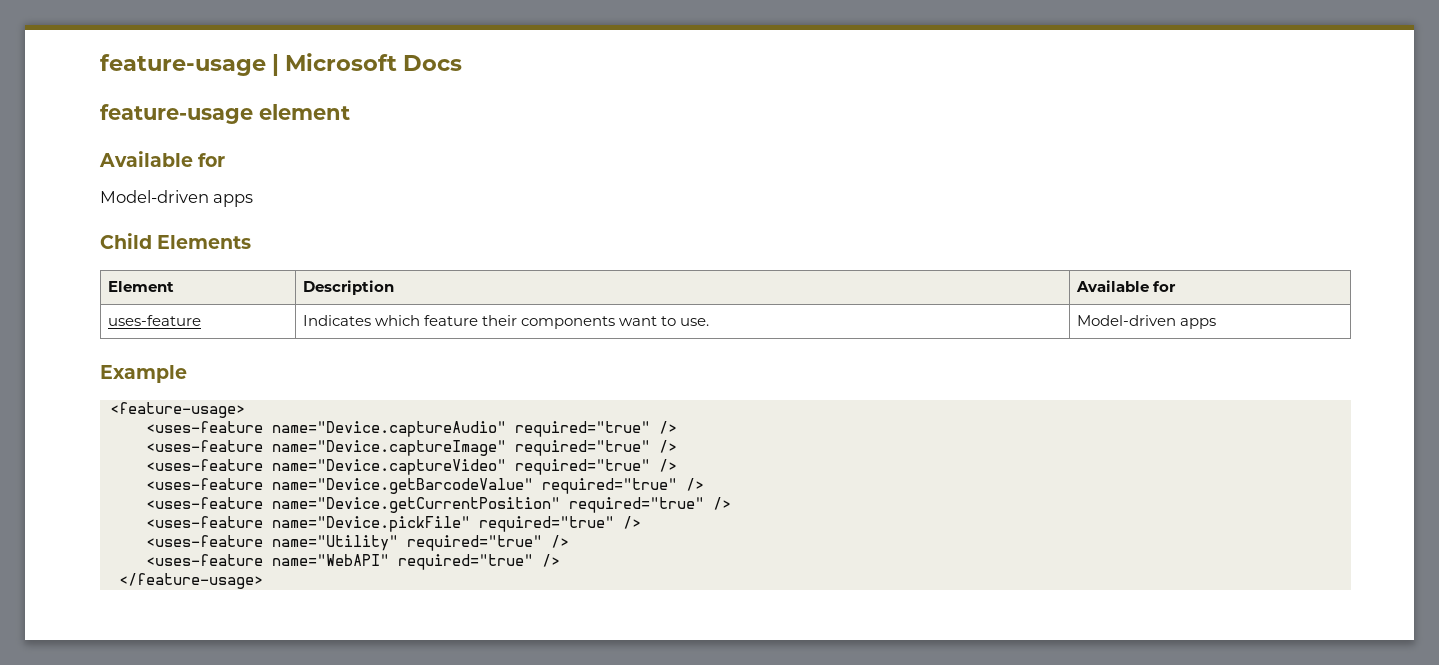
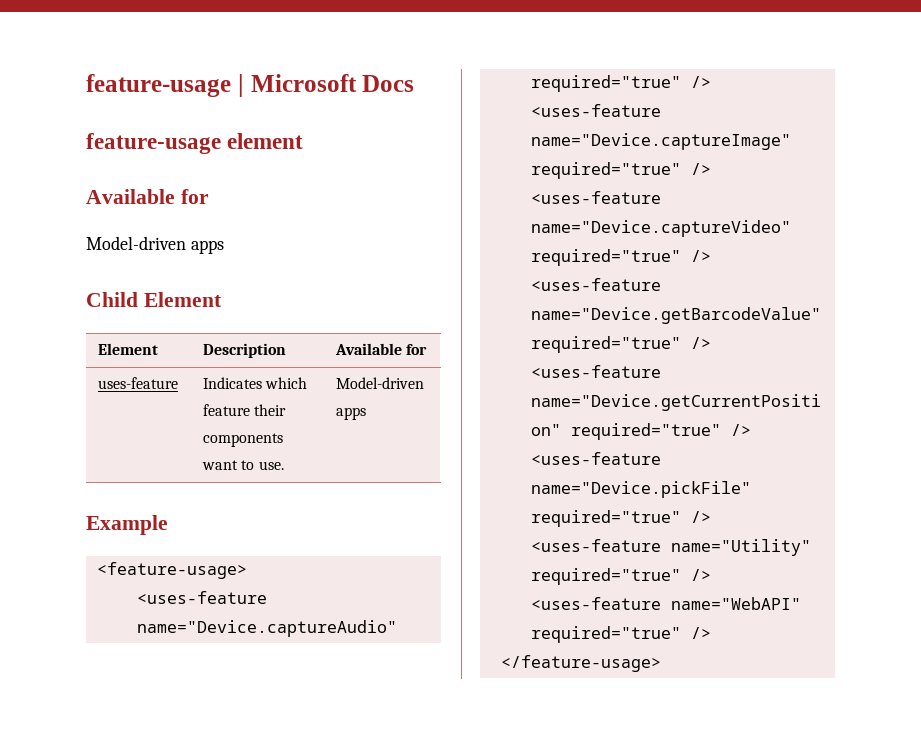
[157,235,252,249] Elements -> [143,292,222,307] Element

